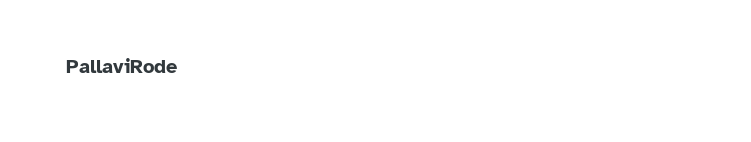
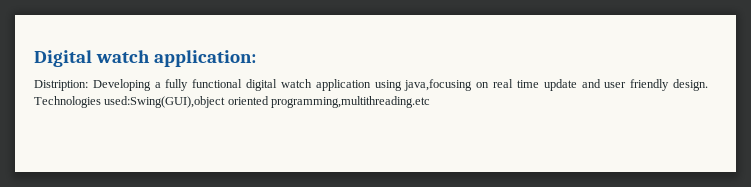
[66,58,177,73] PallaviRode -> [34,50,256,67] [34,79,708,91] [34,96,431,108] Digital watch application: // Distription: Developing a fully functional digital watch application using java,focusing on real time update and user friendly design. Technologies used:Swing(GUI),object oriented programming,multithreading.etc

